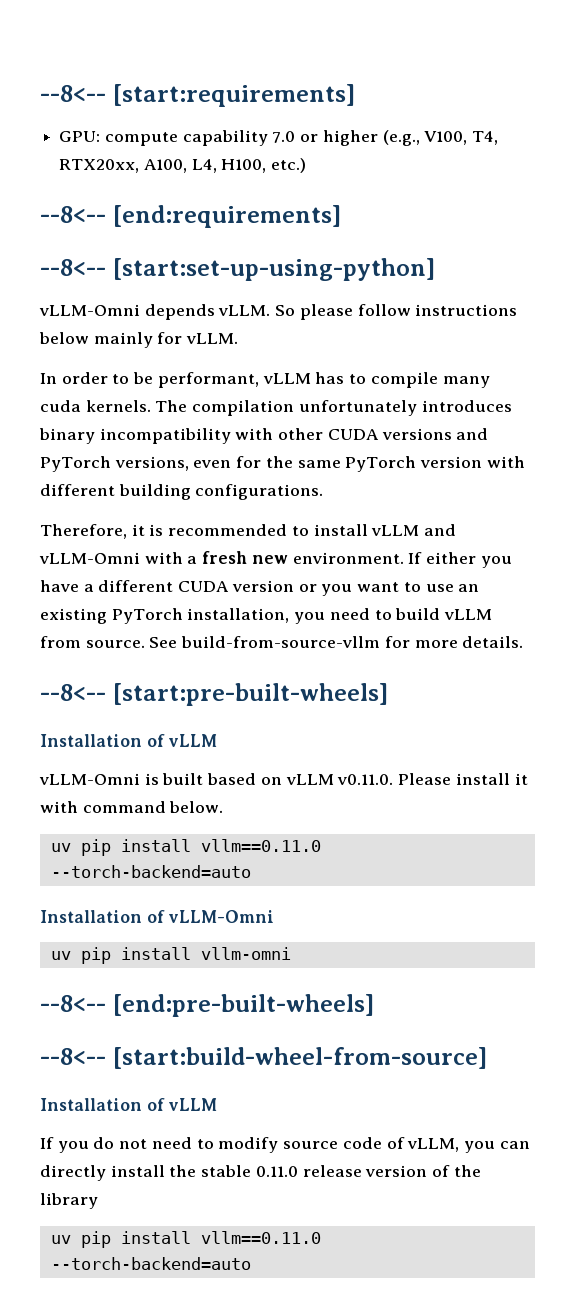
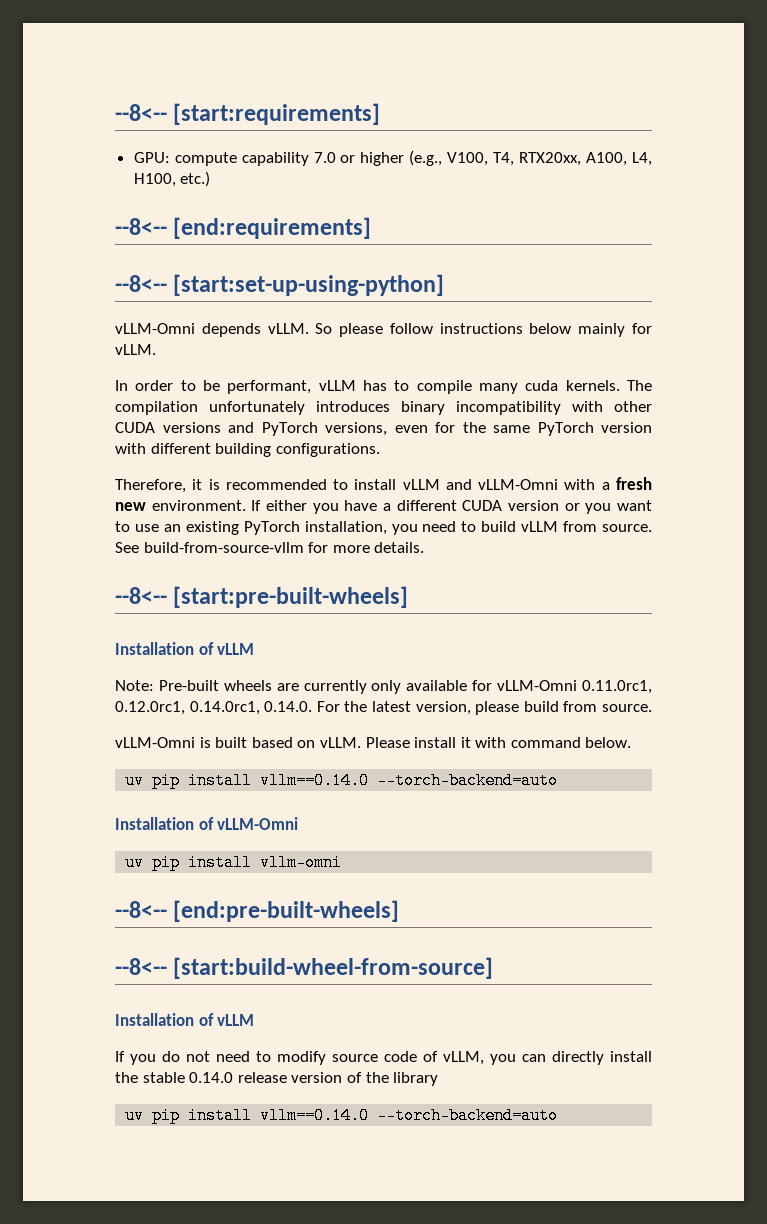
(218, 740) none -> [115,680,652,694] [115,701,652,715] // Note: Pre-built wheels are currently only available for vLLM-Omni 0.11.0rc1, 0.12.0rc1, 0.14.0rc1, 0.14.0. For the latest version, please build from source.
[285,774,394,785] vLLM v0.11.0. -> [319,737,361,748] vLLM.
[200,839,321,852] vllm==0.11.0 -> [260,772,370,789] vllm==0.14.0
[255,1166,298,1177] 0.11.0 -> [189,1072,234,1083] 0.14.0
[200,1231,321,1244] vllm==0.11.0 -> [260,1107,370,1124] vllm==0.14.0

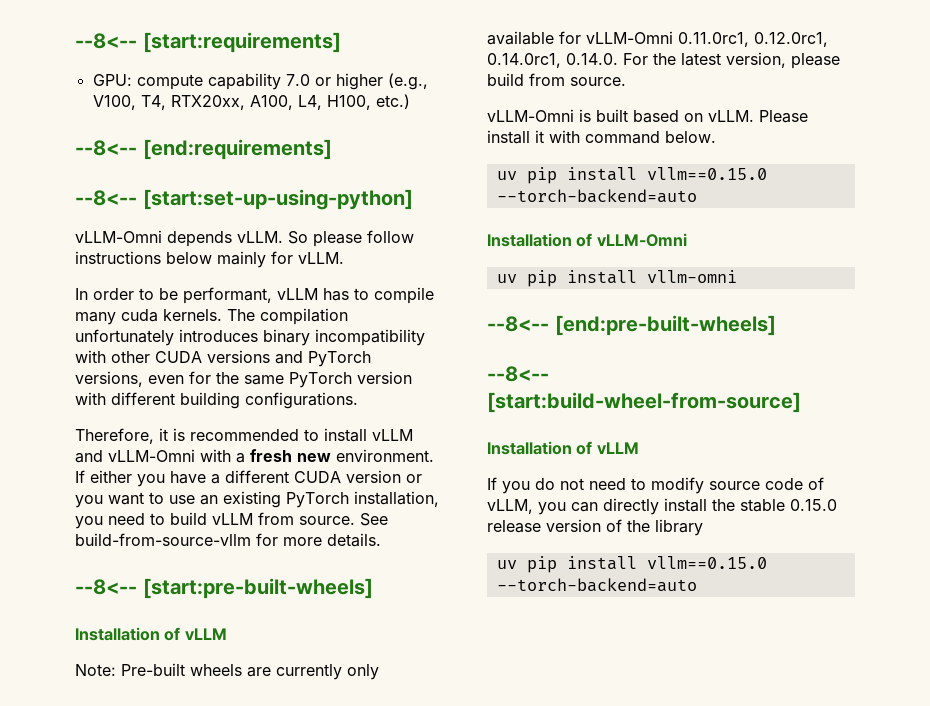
[260,772,370,789] vllm==0.14.0 -> [646,167,767,180] vllm==0.15.0
[189,1072,234,1083] 0.14.0 -> [790,499,837,511] 0.15.0
[260,1107,370,1124] vllm==0.14.0 -> [646,556,767,569] vllm==0.15.0

